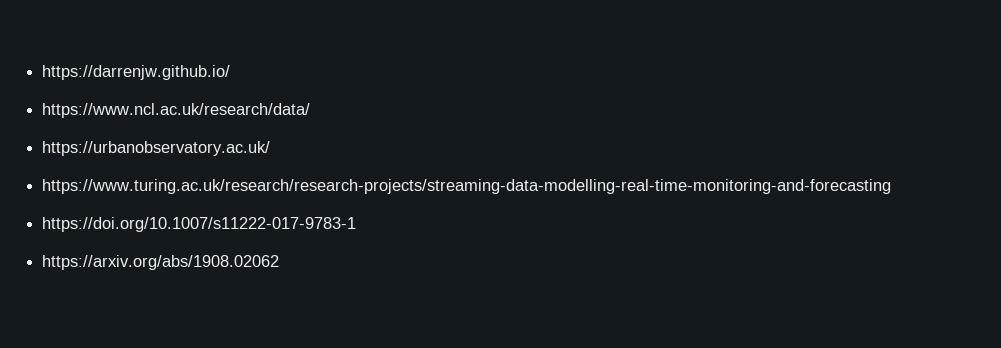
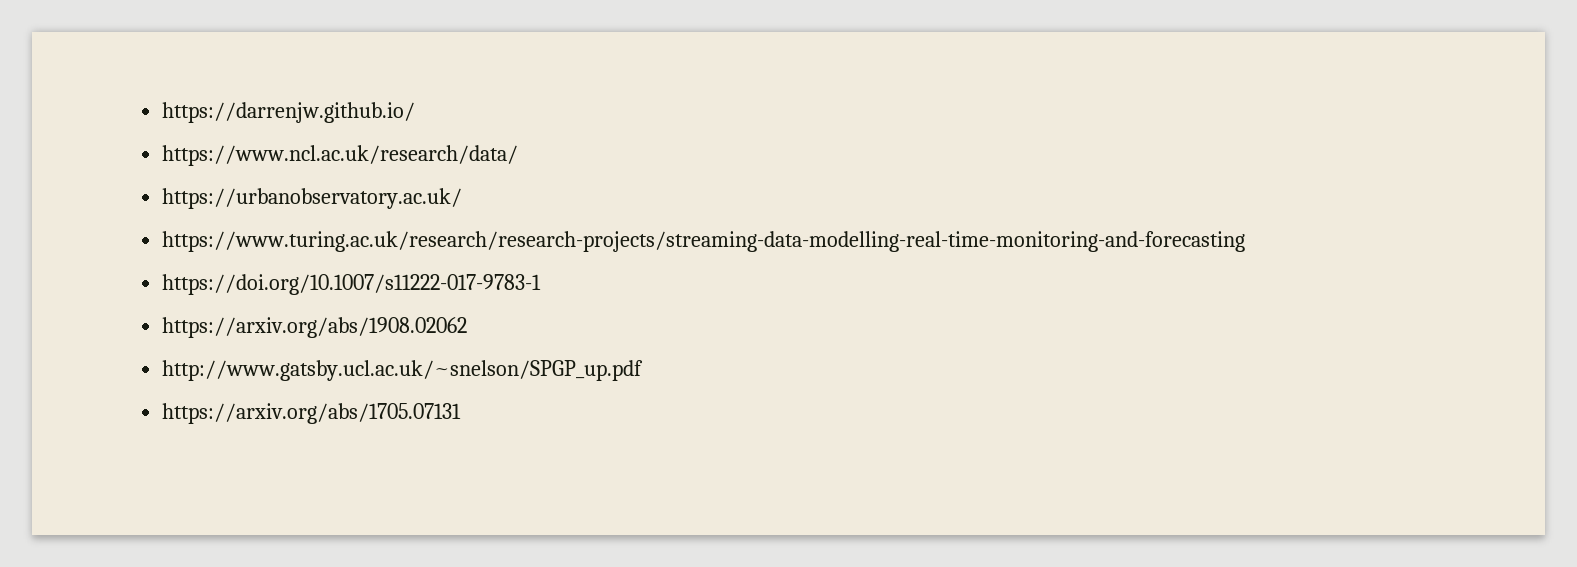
(280, 262) none -> [162,360,644,381] [162,403,462,424] // http://www.gatsby.ucl.ac.uk/~snelson/SPGP_up.pdf // https://arxiv.org/abs/1705.07131

